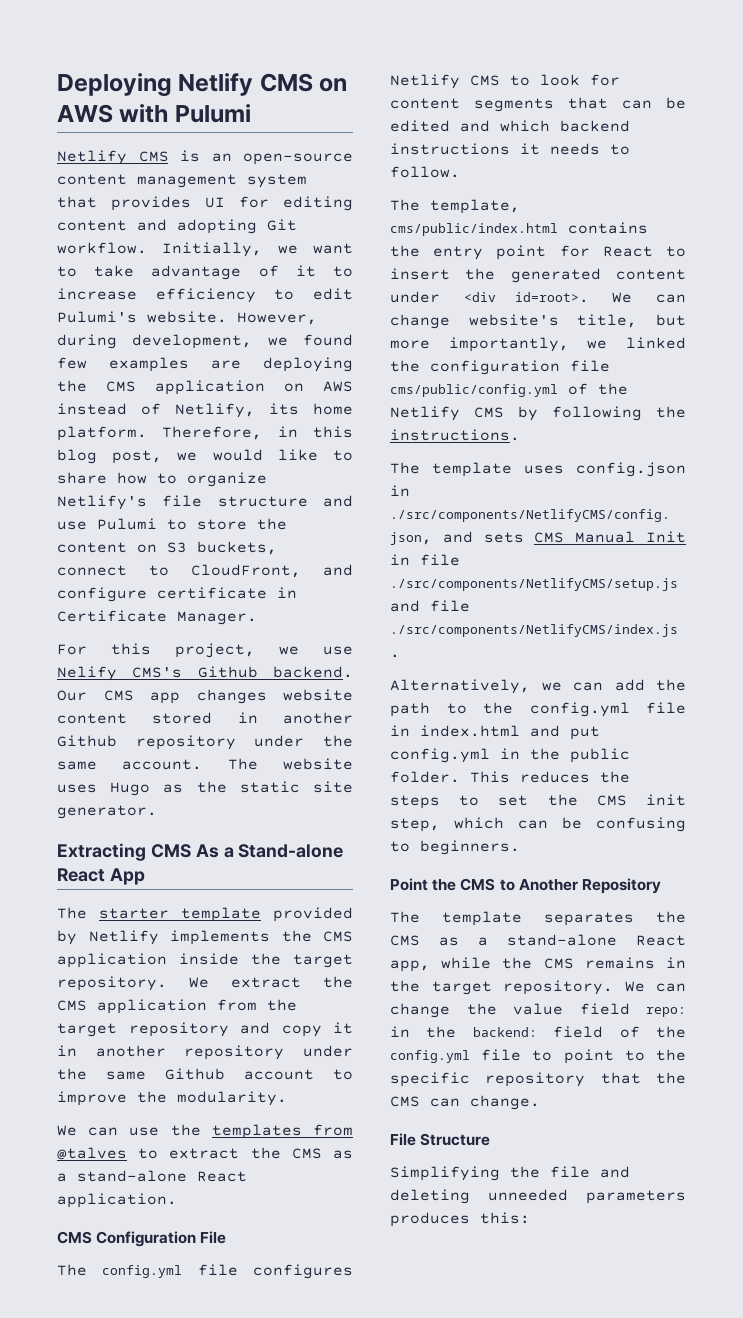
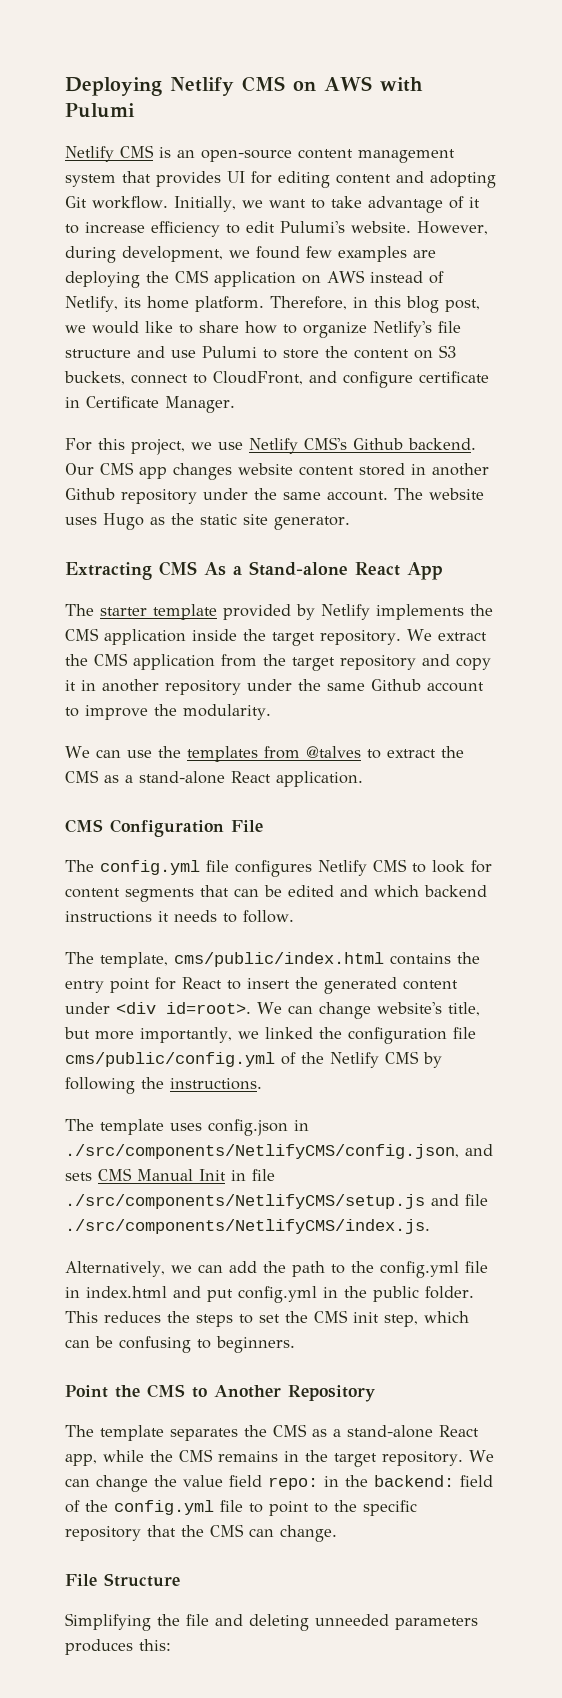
[57,666,117,681] Nelify -> [249,438,298,454] Netlify

